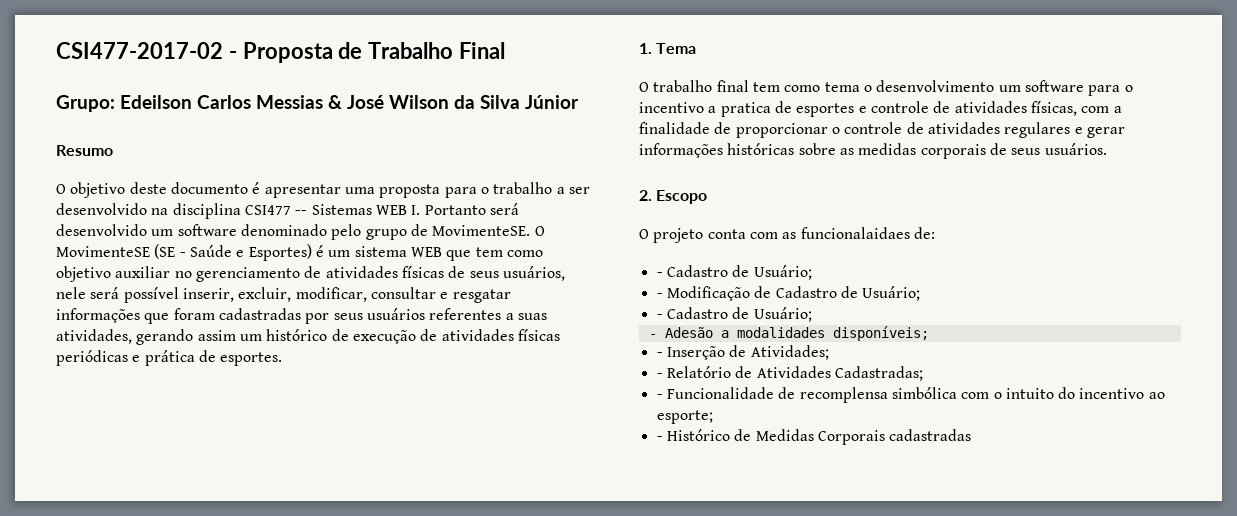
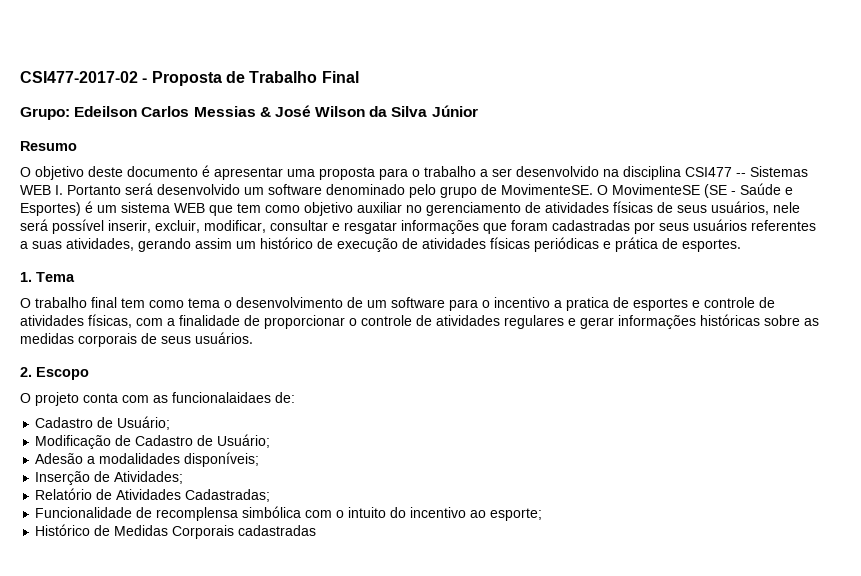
(995, 86) none -> [347,297,363,308] de
[656,265,812,280] [656,293,663,298] - Cadastro de Usuário; // - -> [35,416,171,430] Cadastro de Usuário; //
[656,307,812,322] [648,334,657,338] - Cadastro de Usuário; // - -> (271, 441) none
[656,352,663,357] - -> (260, 459) none
[656,373,663,378] - -> (184, 477) none
[656,394,663,399] - -> (271, 495) none
[656,436,663,441] - -> (543, 514) none

